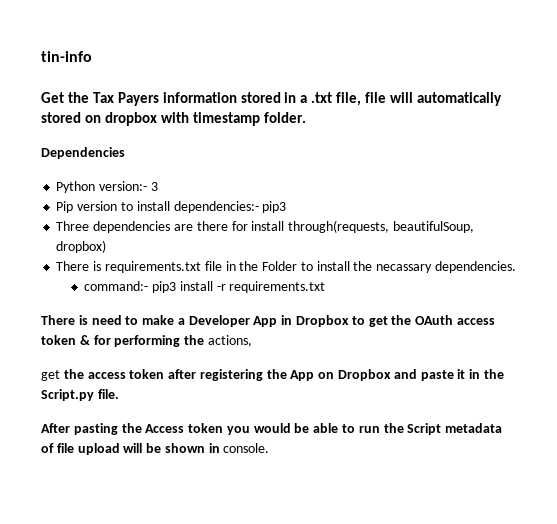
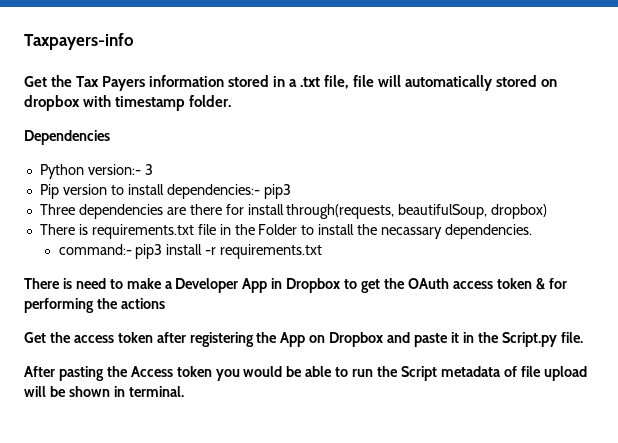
[41,51,92,62] tin-info -> [24,33,134,50] Taxpayers-info
[207,335,252,347] [41,370,60,381] actions, // get -> [120,298,165,309] [24,332,46,343] actions // Get
[223,443,270,453] console. -> [128,386,184,397] terminal.

